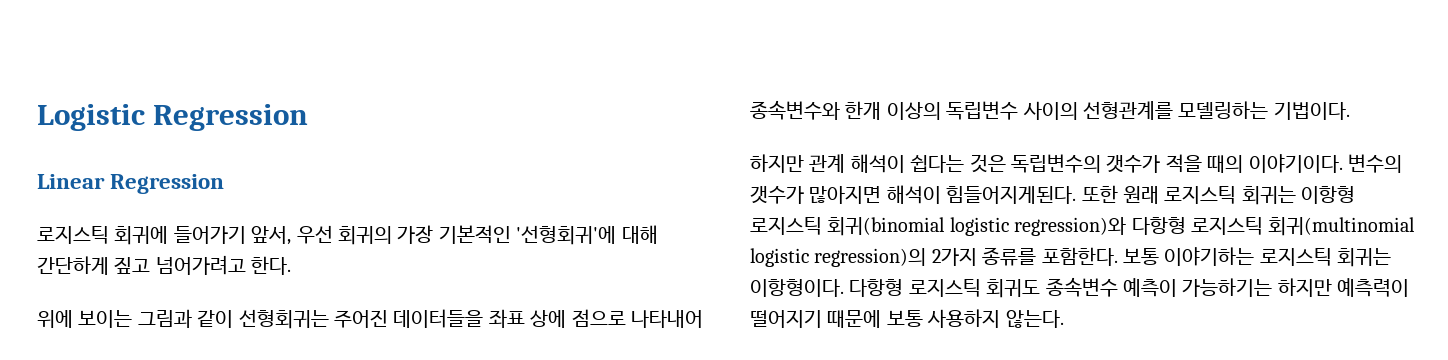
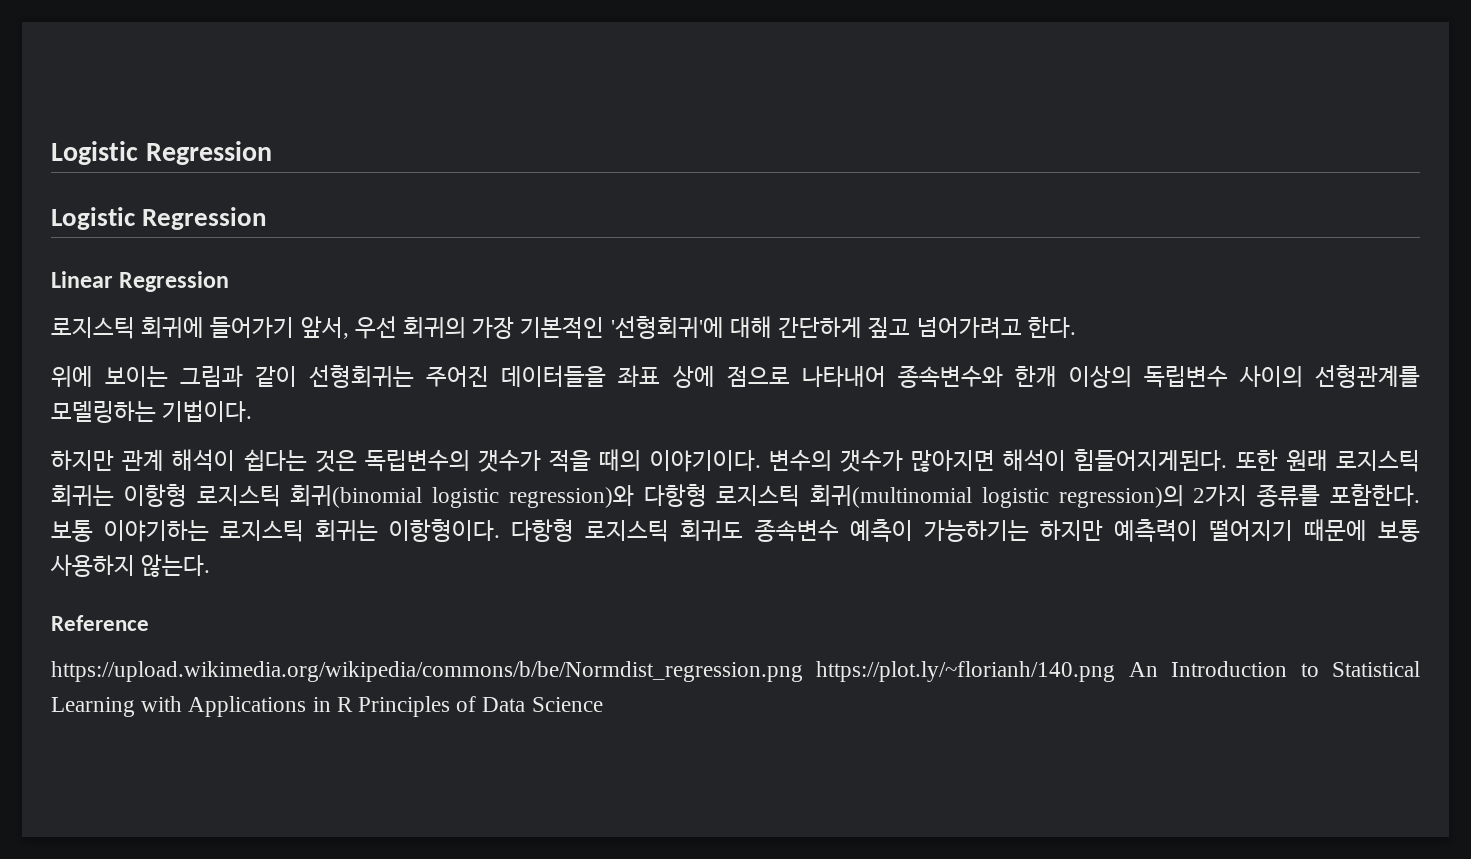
[37,104,309,131] Logistic Regression -> [51,141,272,165] [51,207,267,230] Logistic Regression // Logistic Regression
(1064, 319) none -> [51,615,149,631] [51,661,1421,682] [51,696,603,717] // Reference // https://upload.wikimedia.org/wikipedia/commons/b/be/Normdist_regression.png https://plot.ly/~florianh/140.png An Introduction to Statistical Learning with Applications in R Principles of Data Science

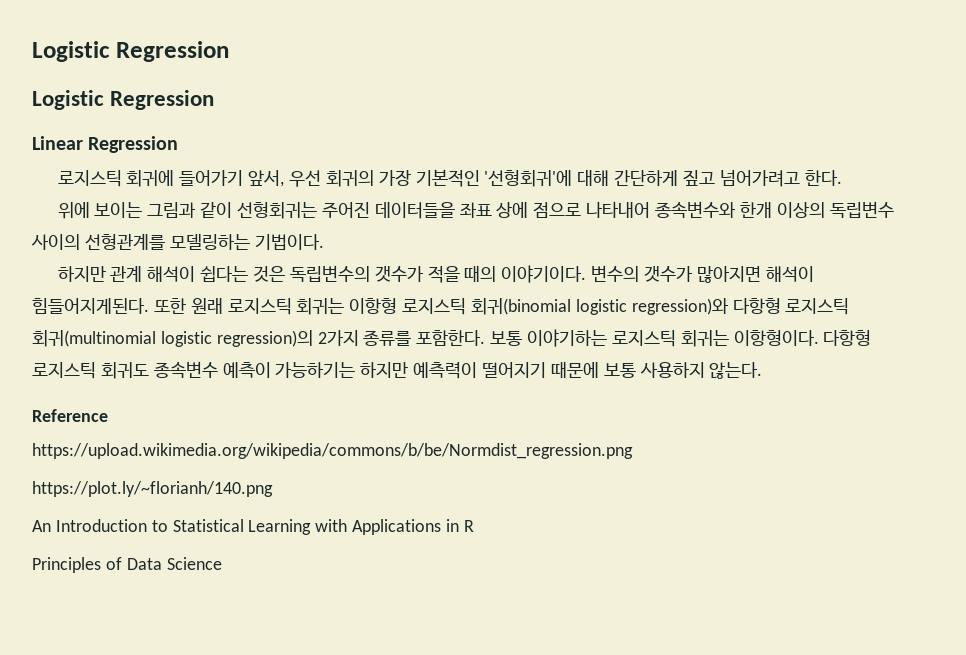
(803, 671) none -> (633, 451) //
(1116, 671) none -> (273, 489) //
(353, 704) none -> (474, 526) //

